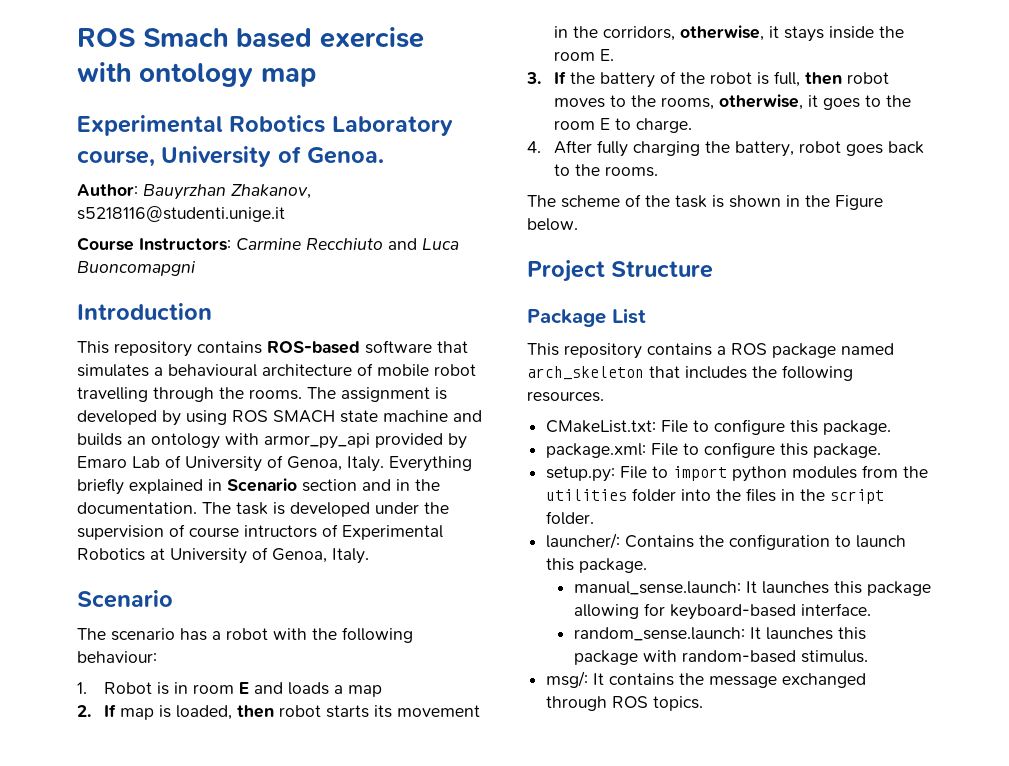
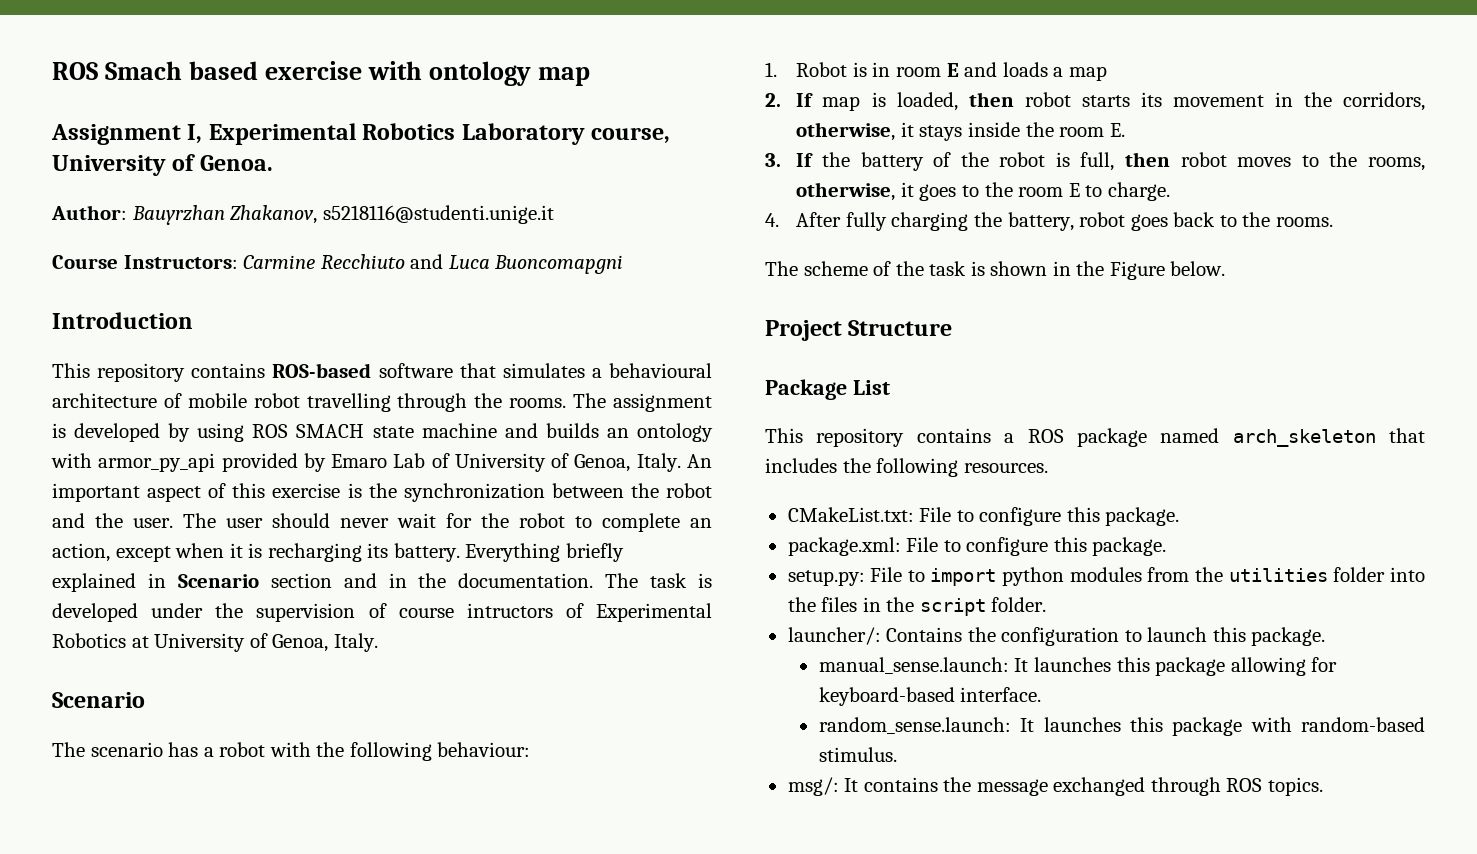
(317, 77) none -> [51,124,203,145] Assignment I,
(384, 464) none -> [686,454,712,468] [52,483,713,502] [52,513,712,532] [52,543,460,562] An important aspect of this exercise is the synchronization between the robot and the user. The user should never wait for the robot to complete an action, except when it is recharging its battery.

